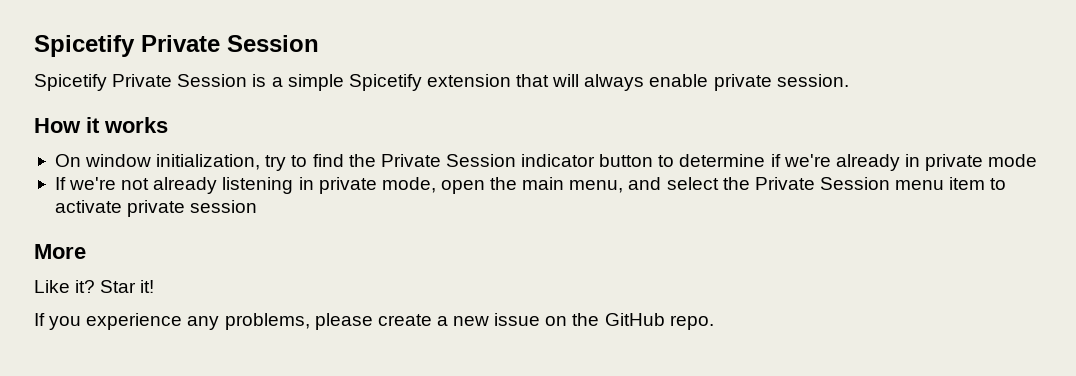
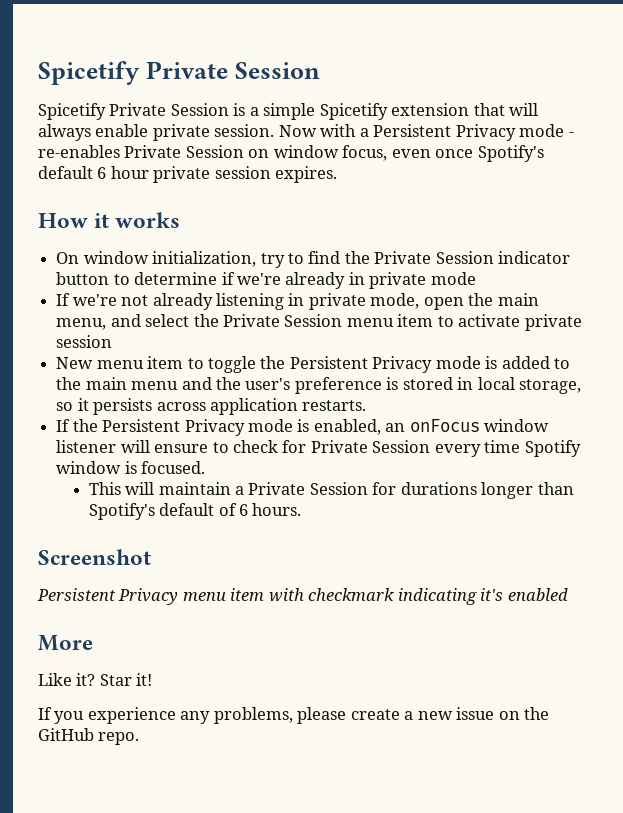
(849, 80) none -> [278,124,574,141] [38,145,544,162] [38,166,338,183] Now with a Persistent Privacy mode - re-enables Private Session on window focus, even once Spotify's default 6 hour private session expires.
(258, 206) none -> [56,356,571,373] [56,377,582,394] [56,398,367,415] [56,419,550,436] [56,440,581,457] [56,461,206,474] [88,482,574,499] [88,503,302,520] [38,549,151,565] [37,588,568,605] // New menu item to toggle the Persistent Privacy mode is added to the main menu and the user's preference is stored in local storage, so it persists across application restarts. // If the Persistent Privacy mode is enabled, an onFocus window listener will ensure to check for Private Session every time Spotify window is focused. // This will maintain a Private Session for durations longer than Spotify's default of 6 hours. // Screenshot // Persistent Privacy menu item with checkmark indicating it's enabled

